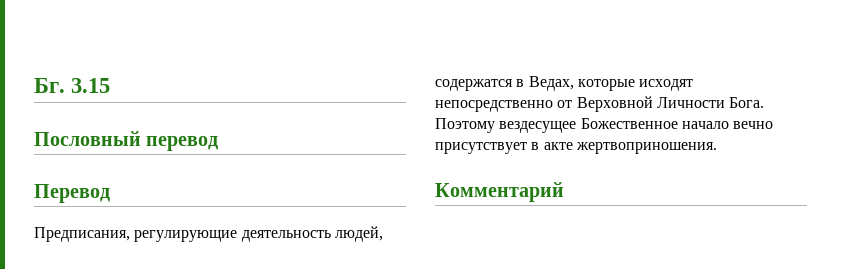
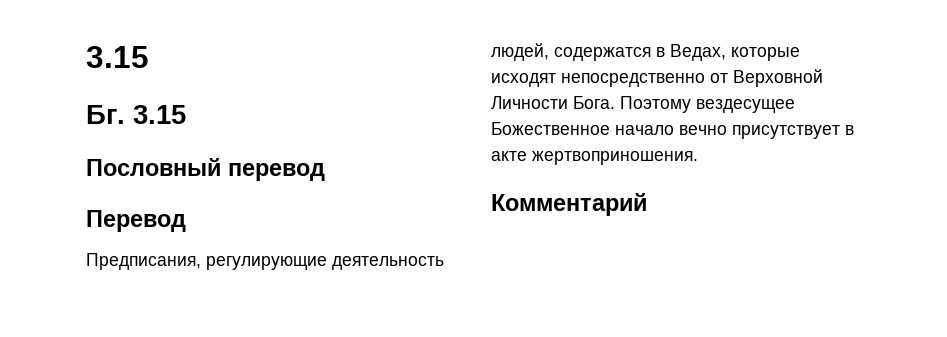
(34, 85) none -> [86,46,149,68] 3.15 //

